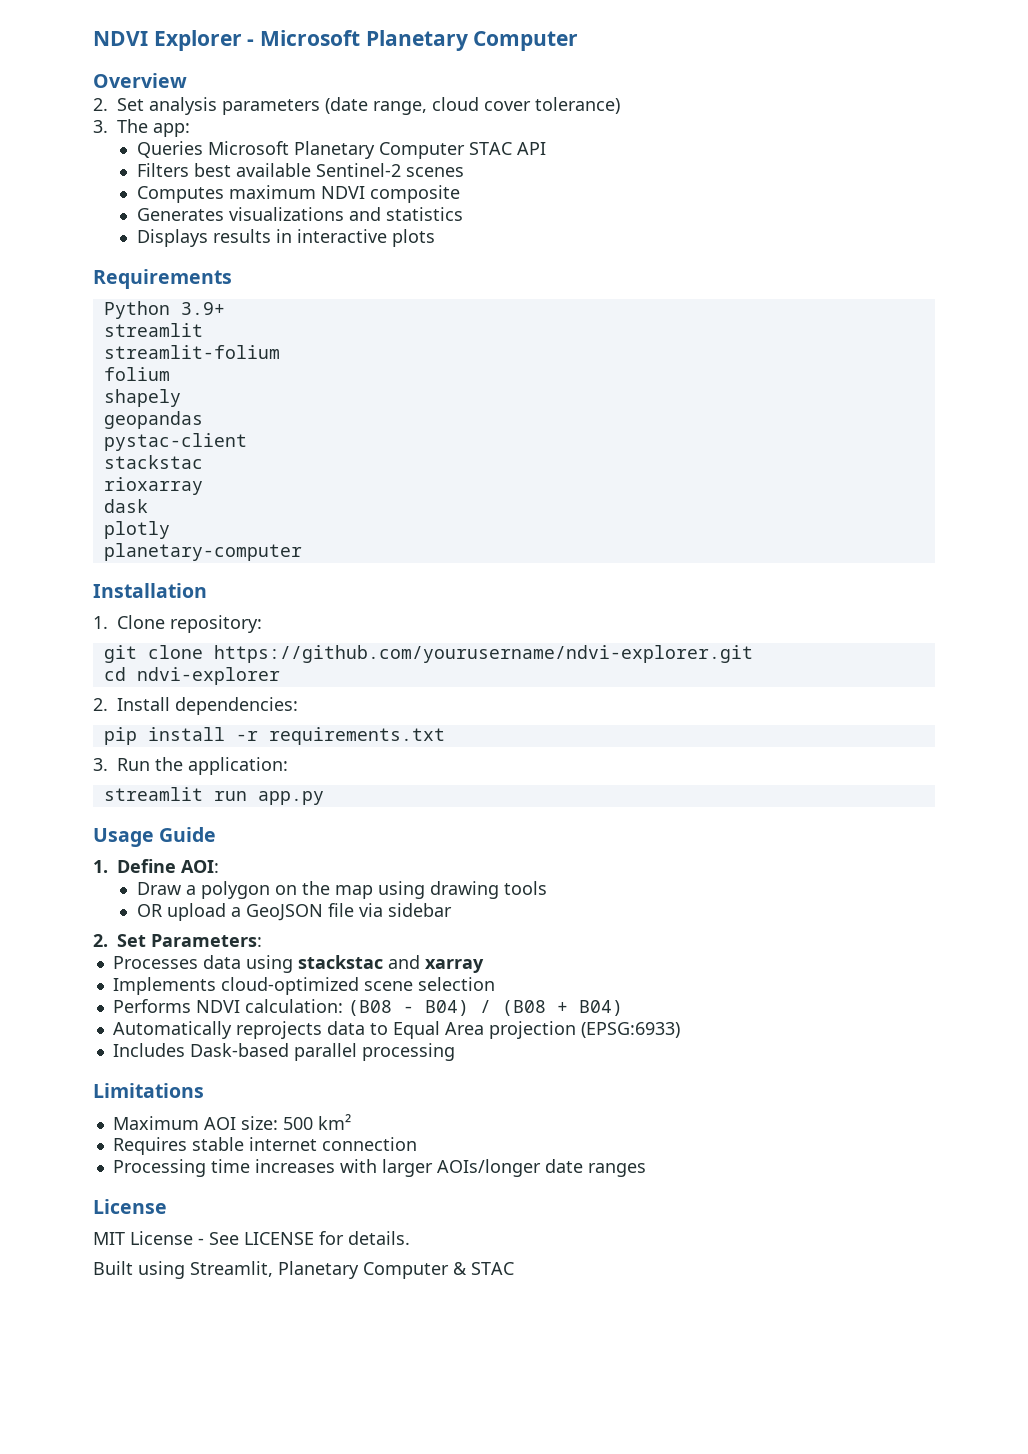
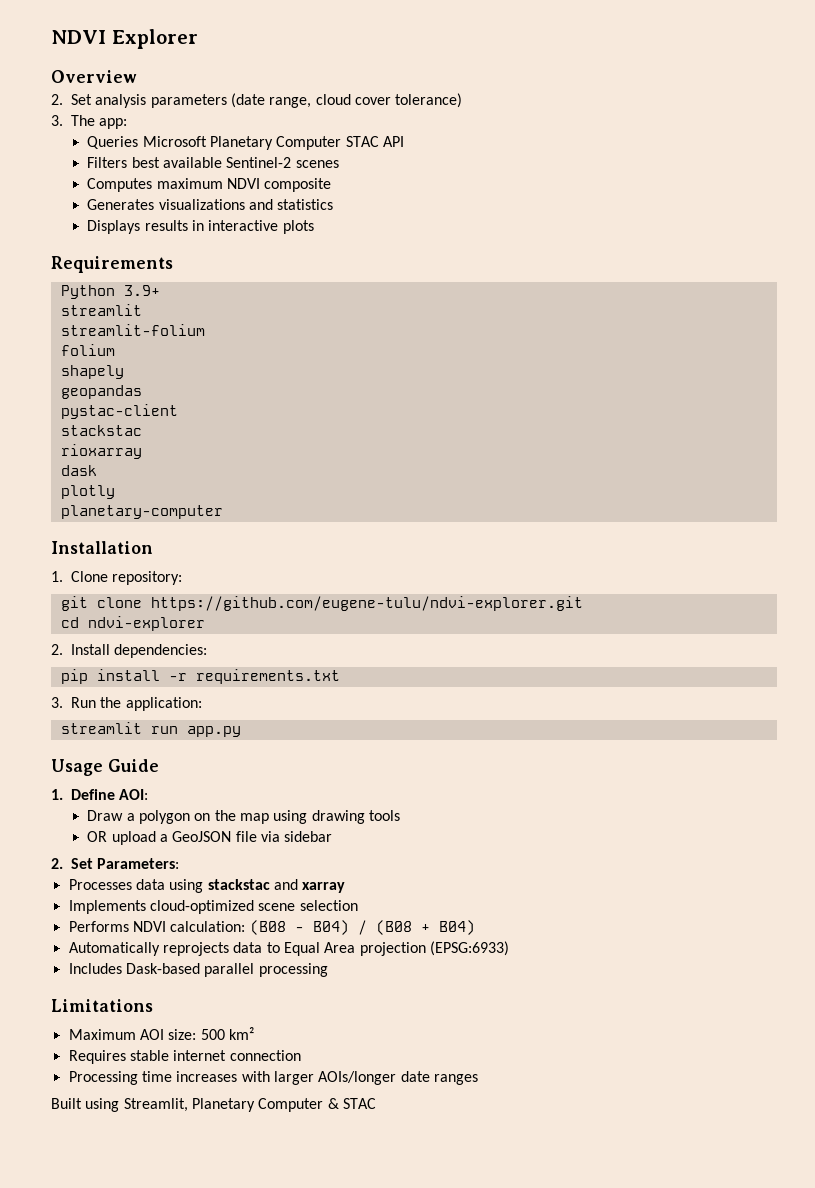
[247,30,579,51] - Microsoft Planetary Computer -> (198, 39) none
[213,645,753,663] https://github.com/yourusername/ndvi-explorer.git -> [150,596,583,611] https://github.com/eugene-tulu/ndvi-explorer.git
[93,1199,167,1214] [93,1231,410,1245] // License // MIT License - See LICENSE for details. -> (478, 1079) none

